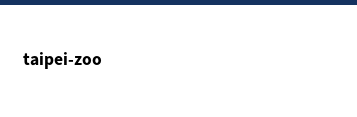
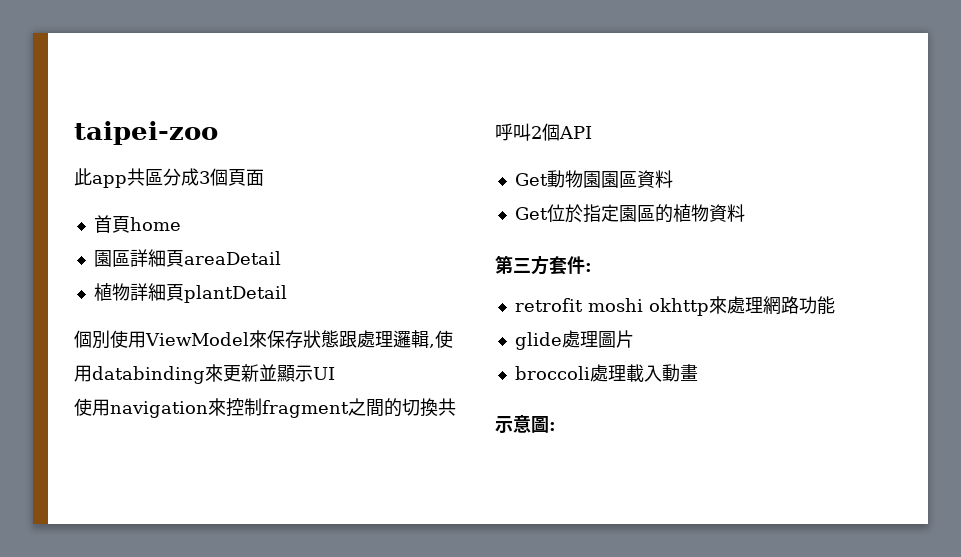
(102, 60) none -> [74,168,264,188] [93,215,181,233] [93,249,281,267] [93,282,287,303] [74,330,453,349] [74,364,335,384] [74,398,456,418] [495,123,592,141] [514,170,673,188] [514,203,745,223] [495,255,592,275] [514,296,835,316] [514,330,634,350] [514,364,698,382] [495,415,556,433] // 此app共區分成3個頁面 // 首頁home // 園區詳細頁areaDetail // 植物詳細頁plantDetail // 個別使用ViewModel來保存狀態跟處理邏輯,使用databinding來更新並顯示UI // 使用navigation來控制fragment之間的切換共呼叫2個API // Get動物園園區資料 // Get位於指定園區的植物資料 // 第三方套件: // retrofit moshi okhttp來處理網路功能 // glide處理圖片 // broccoli處理載入動畫 // 示意圖:

